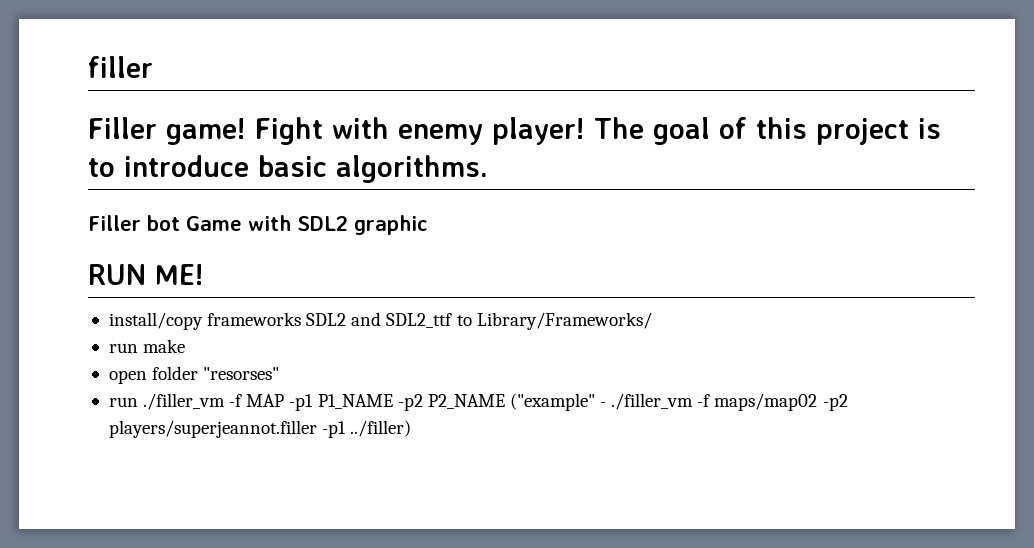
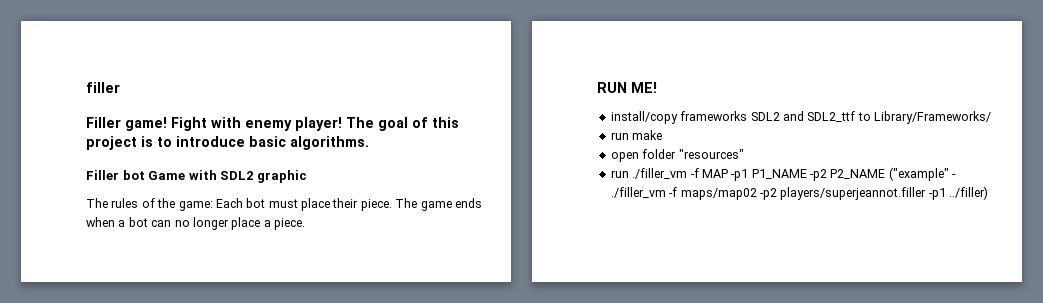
(428, 225) none -> [86,198,482,211] [86,217,305,230] // The rules of the game: Each bot must place their piece. The game ends when a bot can no longer place a piece.
[203,367,280,380] "resorses" -> [678,149,744,159] "resources"

